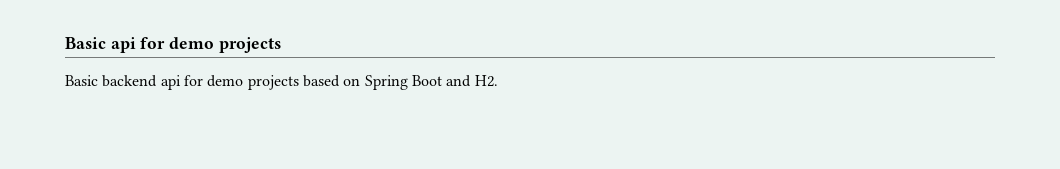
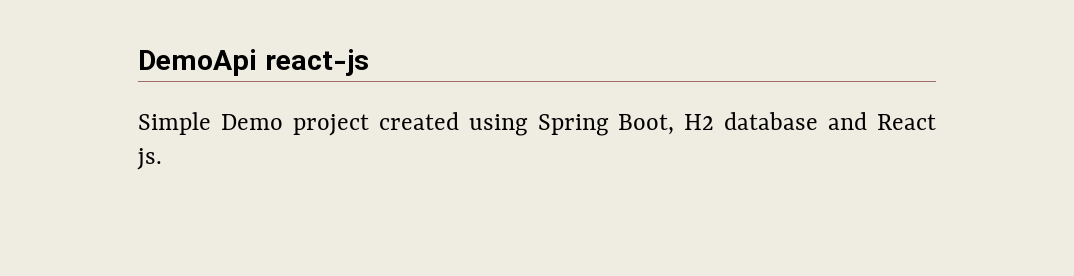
[65,37,281,53] [65,75,498,90] Basic api for demo projects // Basic backend api for demo projects based on Spring Boot and H2. -> [138,49,369,76] [138,112,936,136] [137,148,162,170] DemoApi react-js // Simple Demo project created using Spring Boot, H2 database and React js.

